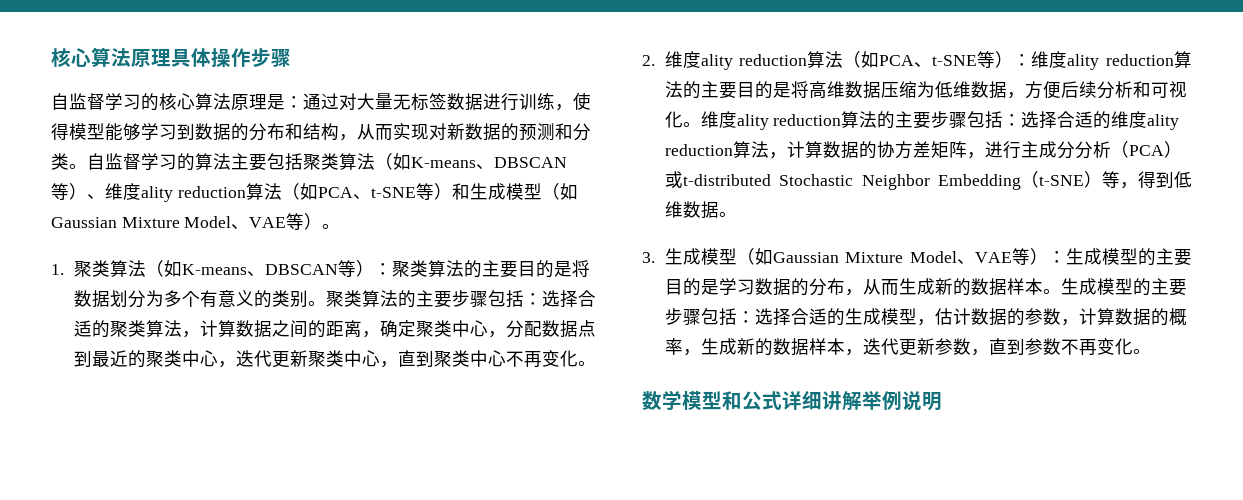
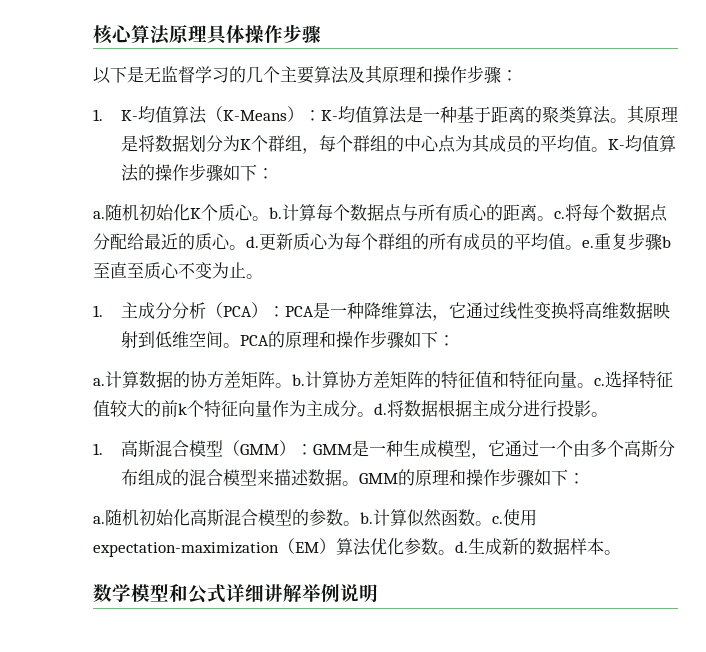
[51,92,591,111] [51,123,591,141] [51,153,567,171] [51,183,578,202] [51,213,341,230] [51,260,590,278] [73,290,596,308] [73,320,596,338] [73,350,596,368] [642,51,1192,70] [664,81,1187,99] [664,111,1180,130] [664,141,787,159] 自监督学习的核心算法原理是：通过对大量无标签数据进行训练，使得模型能够学习到数据的分布和结构，从而实现对新数据的预测和分类。自监督学习的算法主要包括聚类算法（如K-means、DBSCAN等）、维度ality reduction算法（如PCA、t-SNE等）和生成模型（如Gaussian Mixture Model、VAE等）。 // 1.聚类算法（如K-means、DBSCAN等）：聚类算法的主要目的是将数据划分为多个有意义的类别。聚类算法的主要步骤包括：选择合适的聚类算法，计算数据之间的距离，确定聚类中心，分配数据点到最近的聚类中心，迭代更新聚类中心，直到聚类中心不再变化。 // 2.维度ality reduction算法（如PCA、t-SNE等）：维度ality reduction算法的主要目的是将高维数据压缩为低维数据，方便后续分析和可视化。维度ality reduction算法的主要步骤包括：选择合适的维度ality reduction算法， -> [93,65,518,84] [93,105,678,124] [120,134,676,154] [120,163,274,182] [93,204,668,222] [93,232,671,251] [93,262,263,280] [93,302,670,321] [120,330,455,349] [93,378,105,386] 以下是无监督学习的几个主要算法及其原理和操作步骤： // 1. K-均值算法（K-Means）：K-均值算法是一种基于距离的聚类算法。其原理是将数据划分为K个群组，每个群组的中心点为其成员的平均值。K-均值算法的操作步骤如下： // a.随机初始化K个质心。b.计算每个数据点与所有质心的距离。c.将每个数据点分配给最近的质心。d.更新质心为每个群组的所有成员的平均值。e.重复步骤b至直至质心不变为止。 // 1.主成分分析（PCA）：PCA是一种降维算法，它通过线性变换将高维数据映射到低维空间。PCA的原理和操作步骤如下： // a.
[966,141,1182,159] [664,171,1192,190] [664,201,737,219] [642,248,1192,266] [664,278,899,296] ，进行主成分分析（PCA）或t-distributed Stochastic Neighbor Embedding（t-SNE）等，得到低维数据。 // 3.生成模型（如Gaussian Mixture Model、VAE等）：生成模型的主要目的是学习数据的分布，从而 -> [275,370,673,389] [93,399,608,418] [93,440,675,459] [120,468,585,487] [93,509,537,527] [93,538,468,557] 。b.计算协方差矩阵的特征值和特征向量。c.选择特征值较大的前k个特征向量作为主成分。d.将数据根据主成分进行投影。 // 1.高斯混合模型（GMM）：GMM是一种生成模型，它通过一个由多个高斯分布组成的混合模型来描述数据。GMM的原理和操作步骤如下： // a.随机初始化高斯混合模型的参数。b.计算似然函数。c.使用expectation-maximization（EM）算法优化参数。d.
[1060,278,1187,296] [664,308,1187,326] [664,338,1151,356] 生成模型的主要步骤包括：选择合适的生成模型，估计数据的参数，计算数据的概率，生成新的数据样本，迭代更新参数，直到参数不再变化。 -> (621, 552) none

